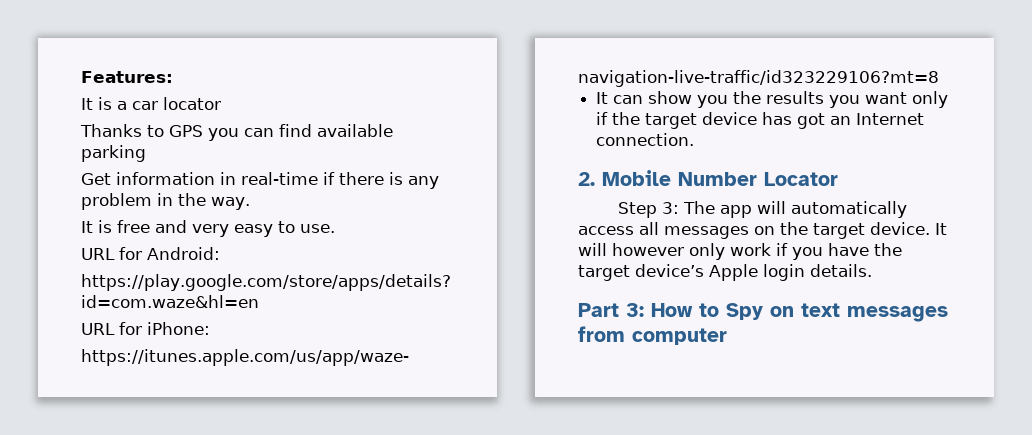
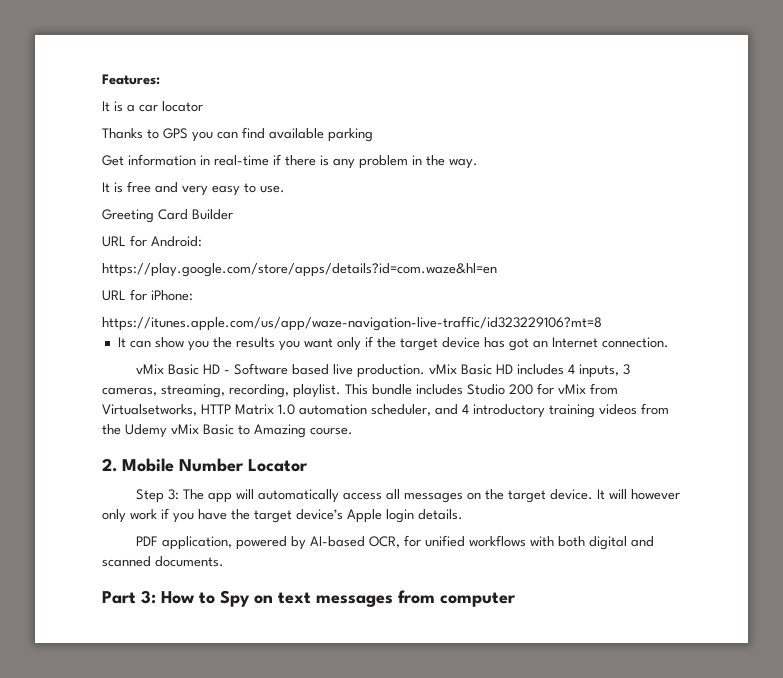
(335, 228) none -> [102,209,233,223] // Greeting Card Builder
(695, 139) none -> [136,363,631,378] [102,383,618,398] [102,403,669,418] [102,424,353,438] // vMix Basic HD - Software based live production. vMix Basic HD includes 4 inputs, 3 cameras, streaming, recording, playlist. This bundle includes Studio 200 for vMix from Virtualsetworks, HTTP Matrix 1.0 automation scheduler, and 4 introductory training videos from the Udemy vMix Basic to Amazing course.
(872, 270) none -> [136,535,655,550] [102,556,224,567] // PDF application, powered by AI-based OCR, for unified workflows with both digital and scanned documents.

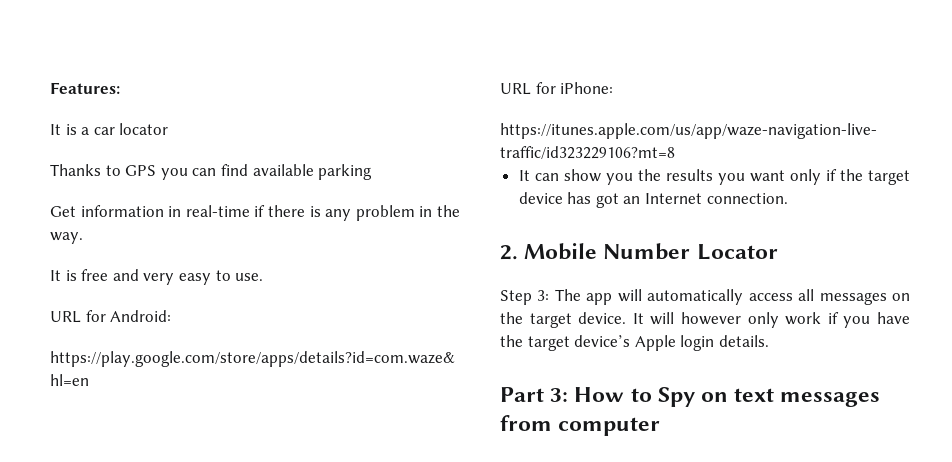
[102,209,233,223] // Greeting Card Builder -> (264, 277) none
[136,363,631,378] [102,383,618,398] [102,403,669,418] [102,424,353,438] // vMix Basic HD - Software based live production. vMix Basic HD includes 4 inputs, 3 cameras, streaming, recording, playlist. This bundle includes Studio 200 for vMix from Virtualsetworks, HTTP Matrix 1.0 automation scheduler, and 4 introductory training videos from the Udemy vMix Basic to Amazing course. -> (788, 198) none
[136,535,655,550] [102,556,224,567] // PDF application, powered by AI-based OCR, for unified workflows with both digital and scanned documents. -> (769, 341) none

